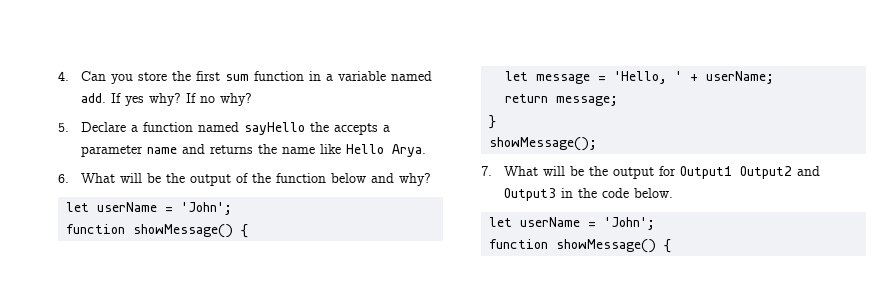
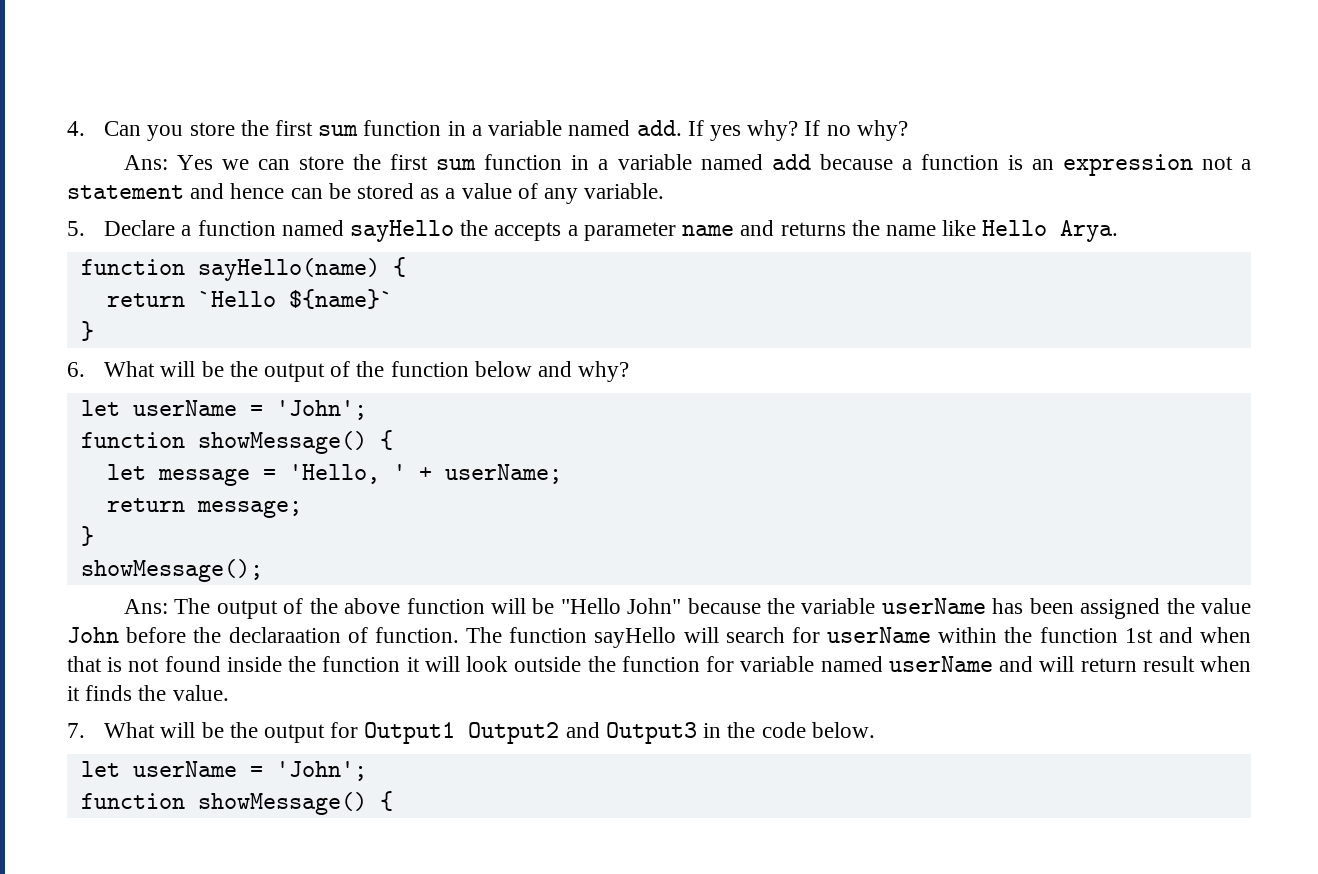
(253, 99) none -> [123,154,1251,176] [67,183,665,204] // Ans: Yes we can store the first sum function in a variable named add because a function is an expression not a statement and hence can be stored as a value of any variable.
(427, 150) none -> [80,257,406,281] [106,289,393,309] [80,321,94,341] // function sayHello(name) { // return `Hello ${name}` // }
(598, 144) none -> [123,598,1251,619] [67,627,1251,648] [67,656,1251,672] [67,685,229,701] // Ans: The output of the above function will be "Hello John" because the variable userName has been assigned the value John before the declaraation of function. The function sayHello will search for userName within the function 1st and when that is not found inside the function it will look outside the function for variable named userName and will return result when it finds the value.

